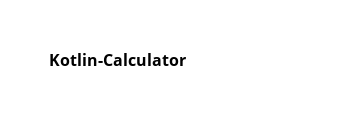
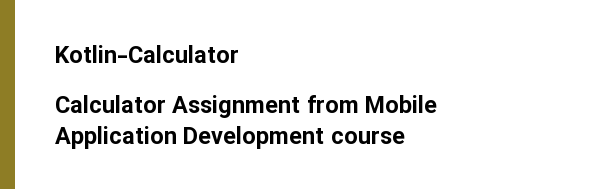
(186, 59) none -> [55,95,438,118] [55,126,405,149] // Calculator Assignment from Mobile Application Development course

